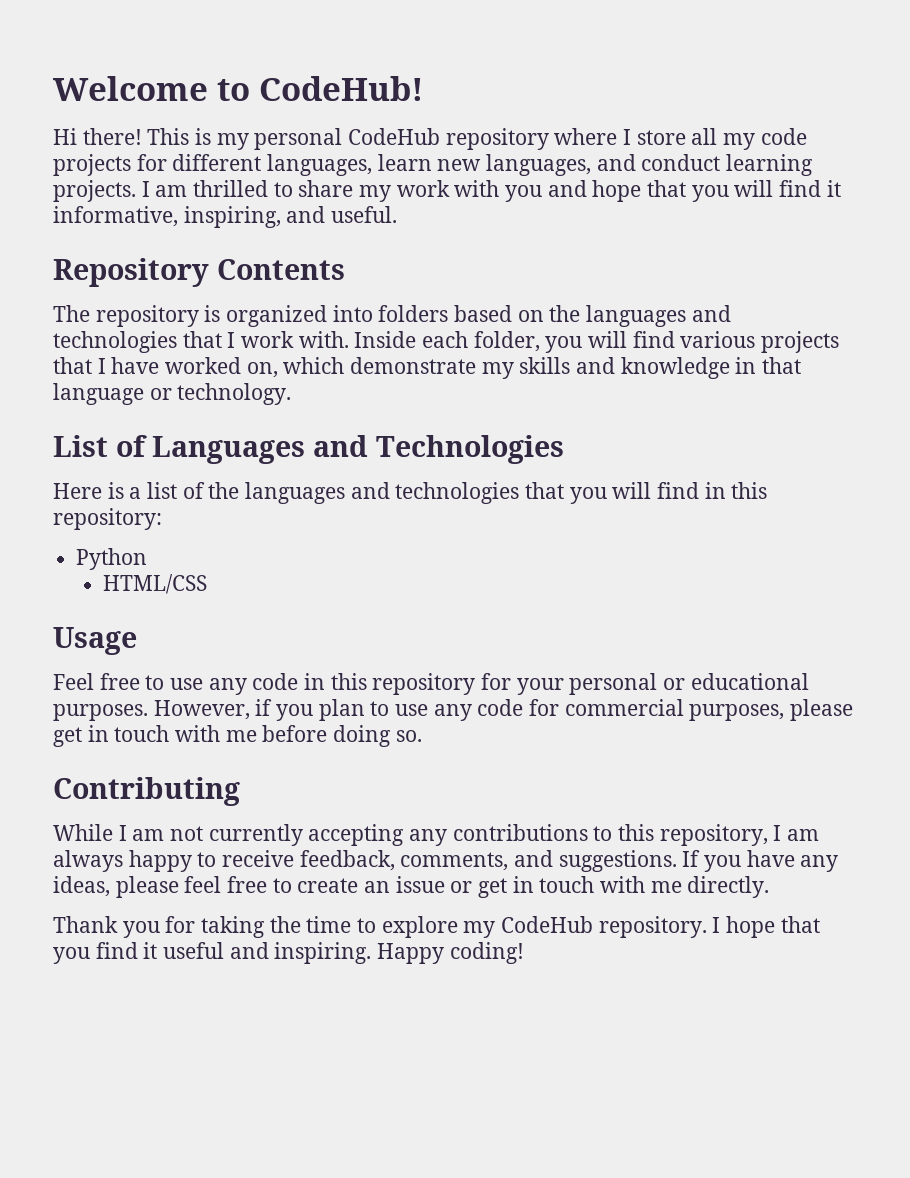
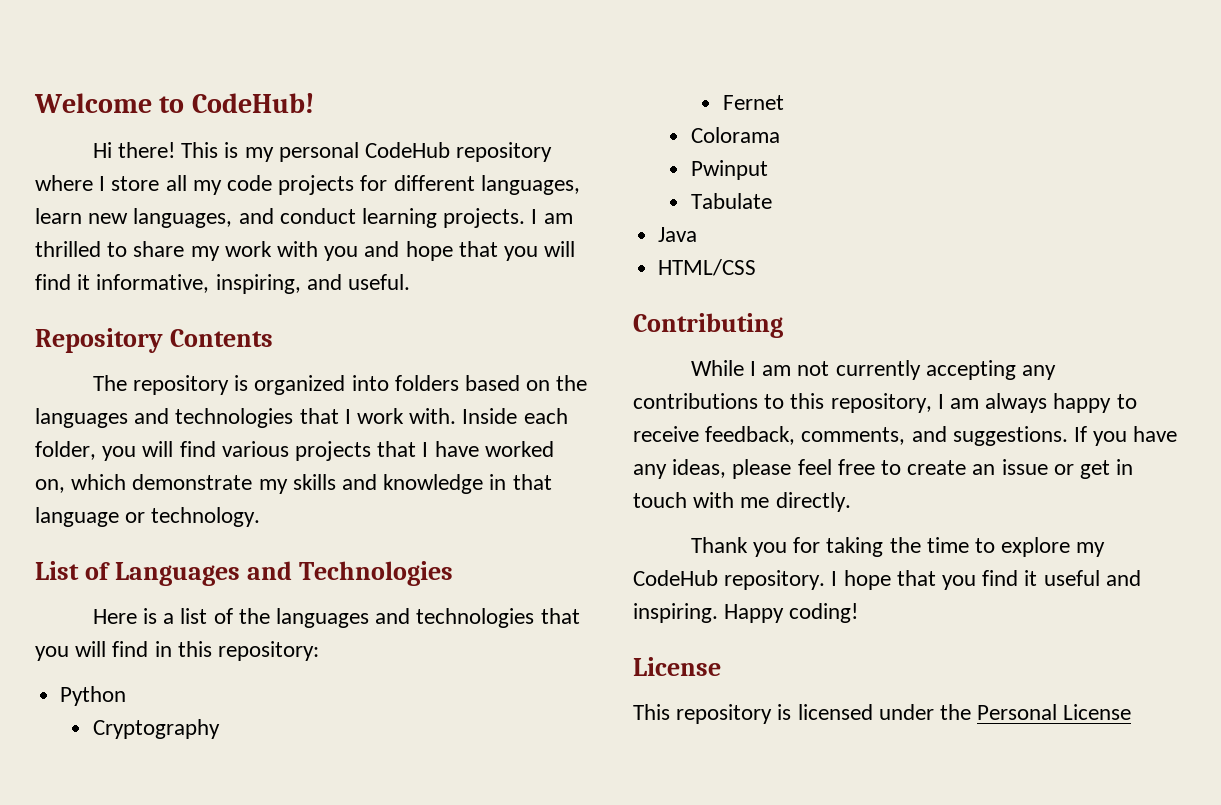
[102,574,207,594] [53,627,137,655] [53,673,809,695] [53,699,854,721] [53,725,422,747] HTML/CSS // Usage // Feel free to use any code in this repository for your personal or educational purposes. However, if you plan to use any code for commercial purposes, please get in touch with me before doing so. -> [92,719,220,739] [722,95,784,110] [690,127,780,143] [690,160,768,180] [690,193,772,209] [658,227,698,242] [658,259,757,276] Cryptography // Fernet // Colorama // Pwinput // Tabulate // Java // HTML/CSS
(524, 953) none -> [633,657,721,676] [633,704,1132,724] // License // This repository is licensed under the Personal License

